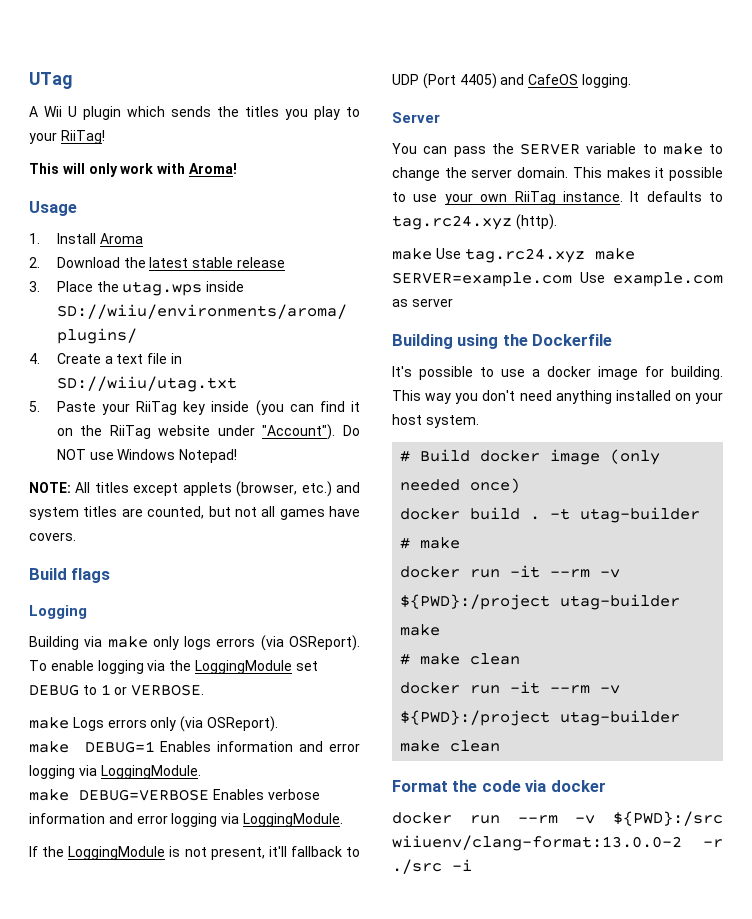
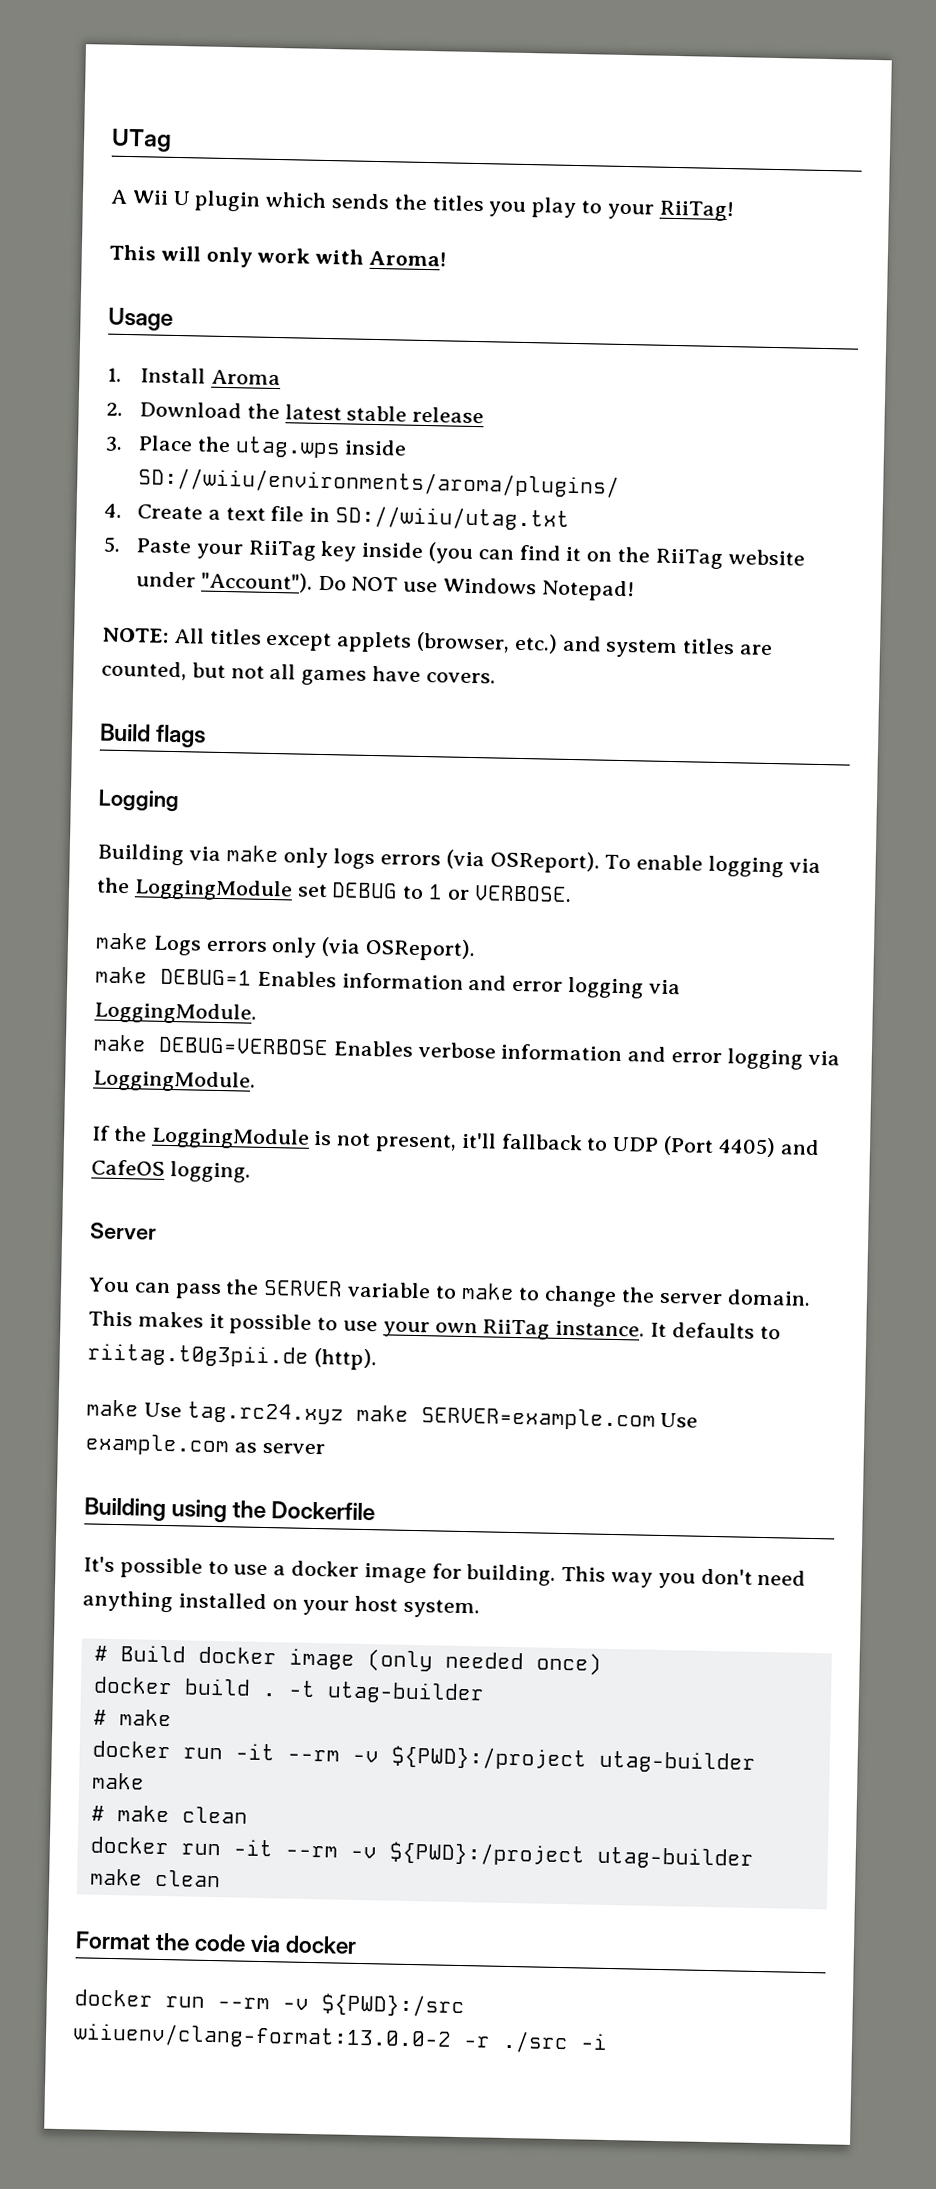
[392,215,512,230] tag.rc24.xyz -> [87,1343,309,1368] riitag.t0g3pii.de

